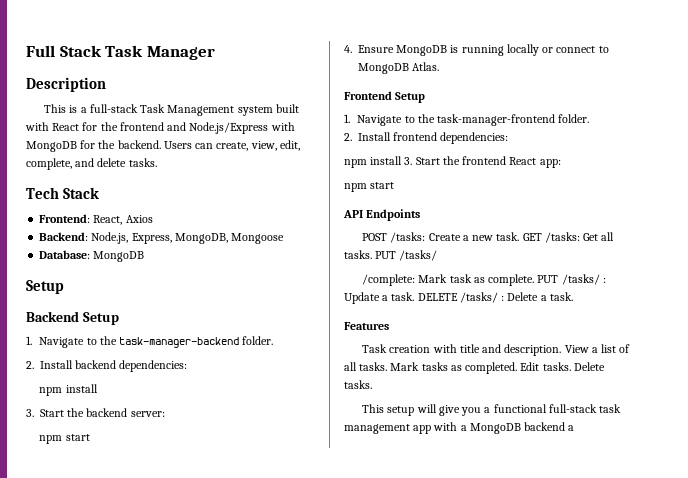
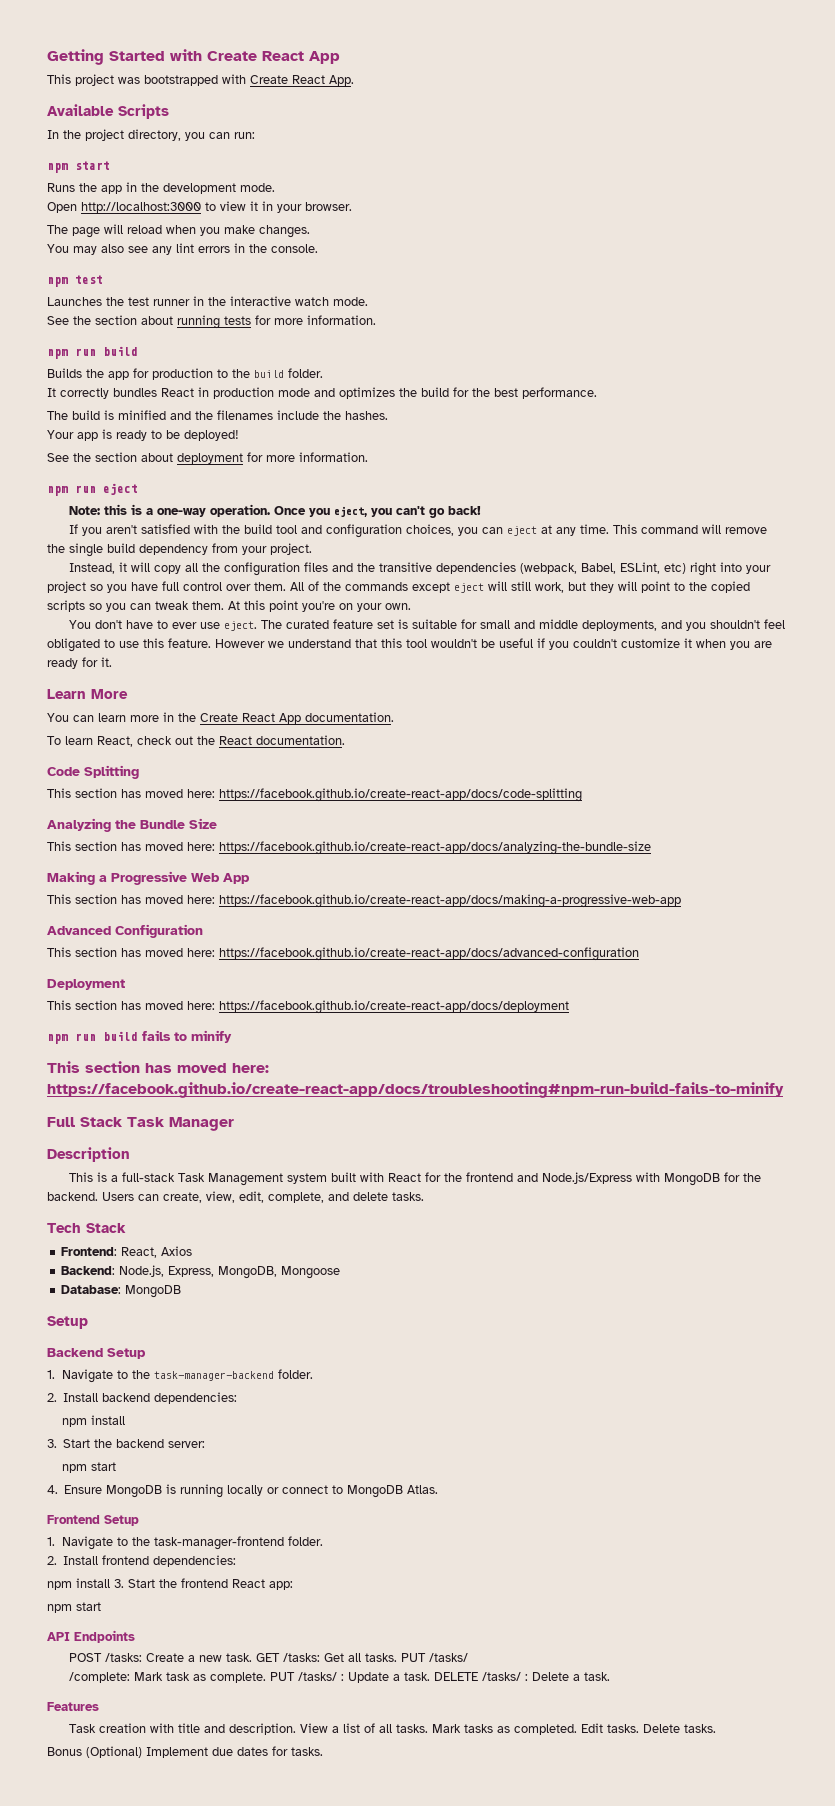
(26, 51) none -> [47,49,340,65] [47,74,354,86] [47,104,169,119] [47,129,255,141] [47,161,110,173] [47,182,275,194] [47,201,352,213] [47,224,310,238] [47,243,318,255] [47,275,103,287] [47,296,368,306] [47,315,376,329] [47,346,138,359] [47,368,323,380] [47,387,597,399] [47,410,388,420] [47,429,239,441] [47,452,368,464] [47,483,138,496] [68,504,481,518] [68,524,767,538] [47,543,312,557] [68,562,771,576] [47,581,750,593] [47,600,411,612] [68,619,785,631] [47,638,772,652] [47,657,112,669] [47,689,128,699] [47,712,394,724] [47,735,345,747] [47,765,139,779] [47,788,582,802] [47,818,217,832] [47,841,651,855] [47,871,250,885] [47,894,681,908] [47,924,203,938] [47,947,639,961] [47,979,125,990] [47,1000,569,1014] [47,1030,232,1044] [47,1061,269,1073] [47,1082,784,1098] Getting Started with Create React App // This project was bootstrapped with Create React App. // Available Scripts // In the project directory, you can run: // npm start // Runs the app in the development mode. // Open http://localhost:3000 to view it in your browser. // The page will reload when you make changes. // You may also see any lint errors in the console. // npm test // Launches the test runner in the interactive watch mode. // See the section about running tests for more information. // npm run build // Builds the app for production to the build folder. // It correctly bundles React in production mode and optimizes the build for the best performance. // The build is minified and the filenames include the hashes. // Your app is ready to be deployed! // See the section about deployment for more information. // npm run eject // Note: this is a one-way operation. Once you eject, you can't go back! // If you aren't satisfied with the build tool and configuration choices, you can eject at any time. This command will remove the single build dependency from your project. // Instead, it will copy all the configuration files and the transitive dependencies (webpack, Babel, ESLint, etc) right into your project so you have full control over them. All of the commands except eject will still work, but they will point to the copied scripts so you can tweak them. At this point you're on your own. // You don't have to ever use eject. The curated feature set is suitable for small and middle deployments, and you shouldn't feel obligated to use this feature. However we understand that this tool wouldn't be useful if you couldn't customize it when you are ready for it. // Learn More // You can learn more in the Create React App documentation. // To learn React, check out the React documentation. // Code Splitting // This section has moved here: https://facebook.github.io/create-react-app/docs/code-splitting // Analyzing the Bundle Size // This section has moved here: https://facebook.github.io/create-react-app/docs/analyzing-the-bundle-size // Making a Progressive Web App // This section has moved here: https://facebook.github.io/create-react-app/docs/making-a-progressive-web-app // Advanced Configuration // This section has moved here: https://facebook.github.io/create-react-app/docs/advanced-configuration // Deployment // This section has moved here: https://facebook.github.io/create-react-app/docs/deployment // npm run build fails to minify // This section has moved here: https://facebook.github.io/create-react-app/docs/troubleshooting#npm-run-build-fails-to-minify //
[362,404,622,416] [344,422,575,434] This setup will give you a functional full-stack task management app with a MongoDB backend a -> [47,1746,323,1758] Bonus (Optional) Implement due dates for tasks.

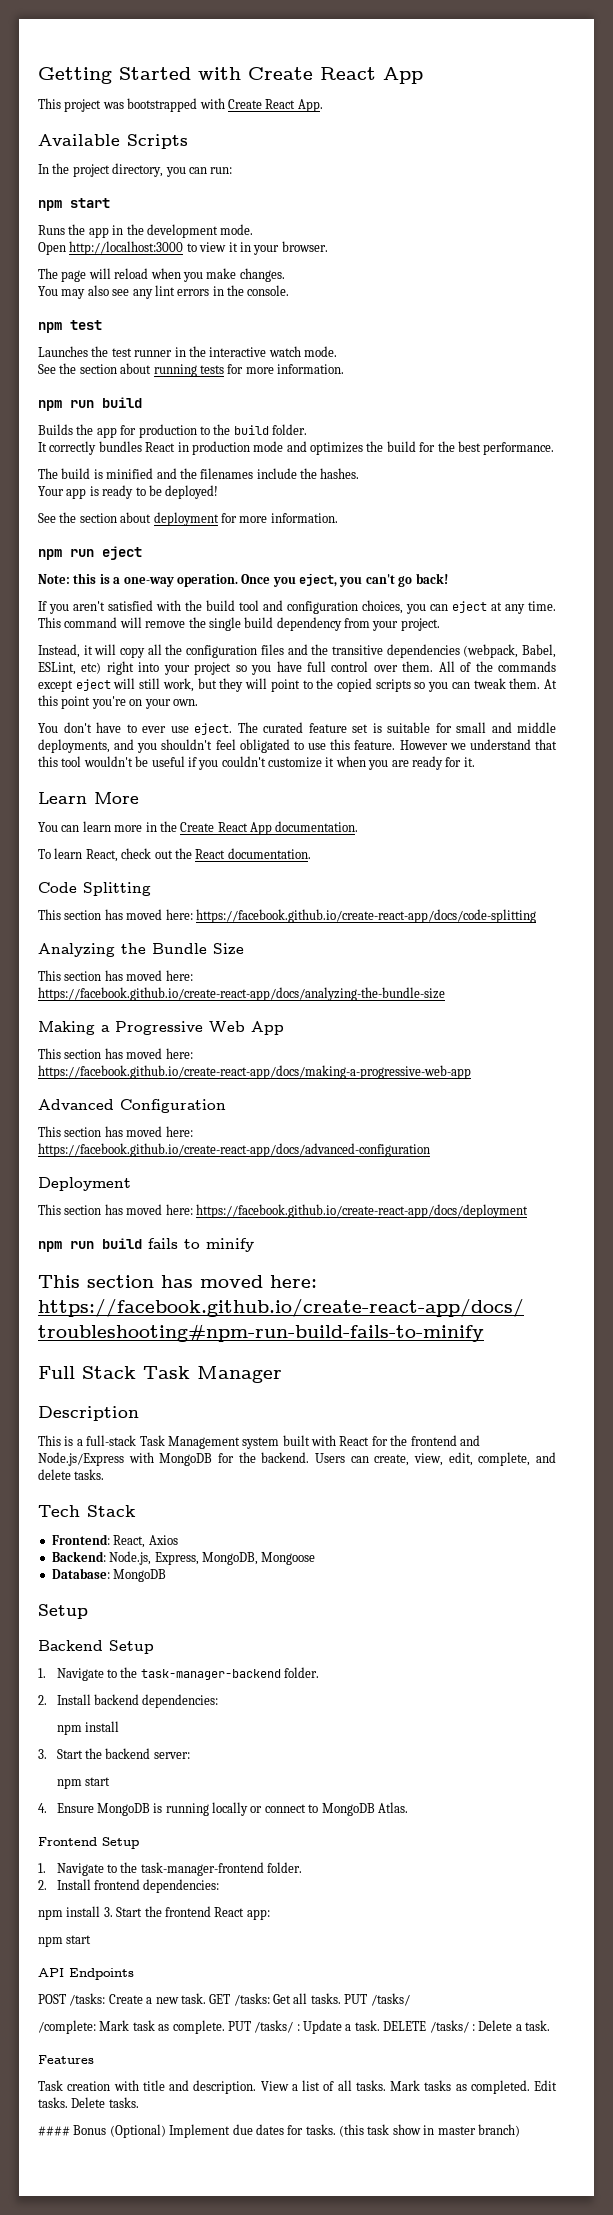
(716, 1728) none -> [38,2126,70,2136] ####
(323, 1751) none -> [339,2124,520,2137] (this task show in master branch)

